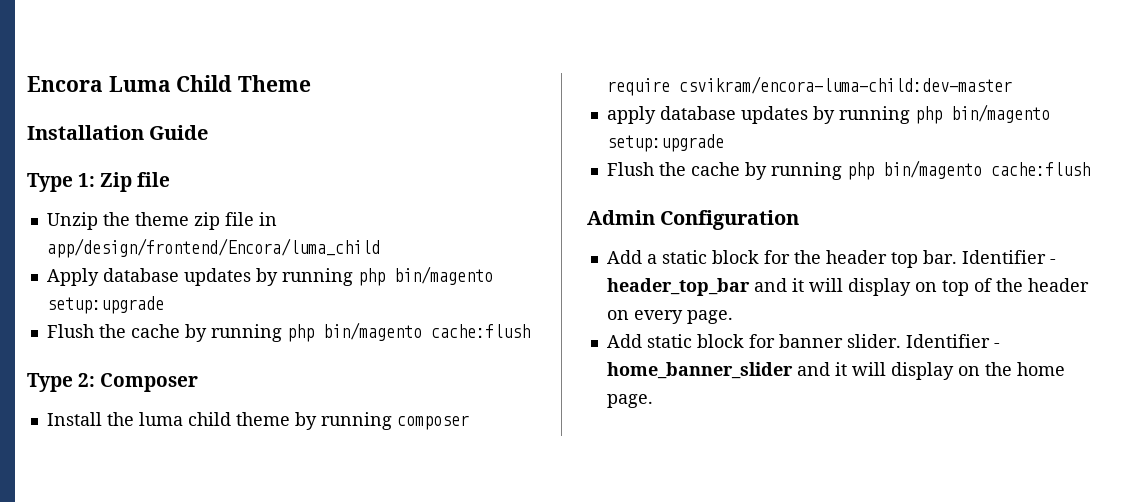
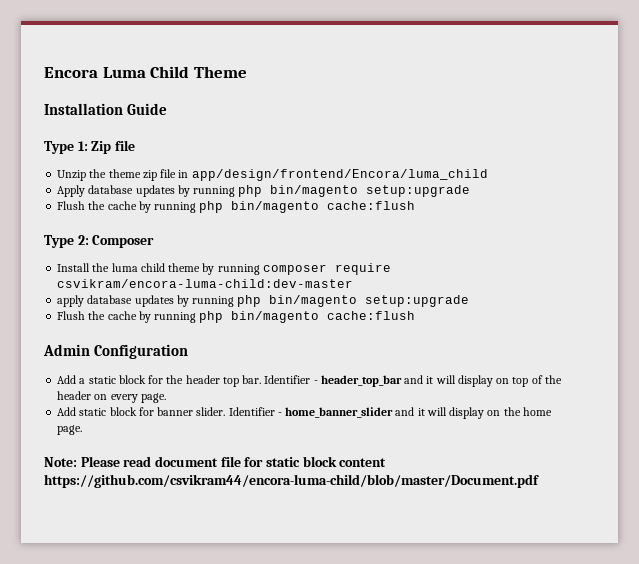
(653, 401) none -> [44,456,387,467] [44,474,539,488] // Note: Please read document file for static block content https://github.com/csvikram44/encora-luma-child/blob/master/Document.pdf

